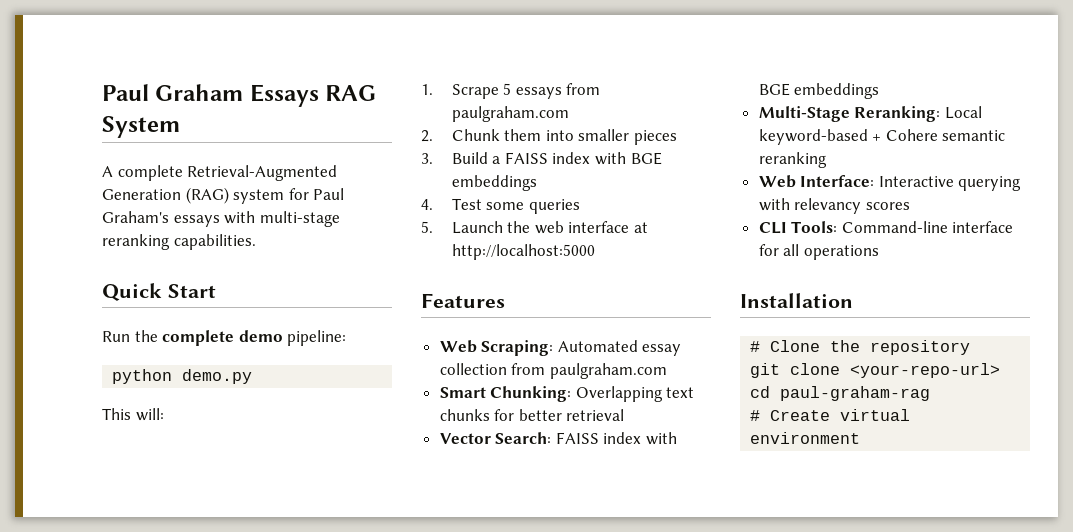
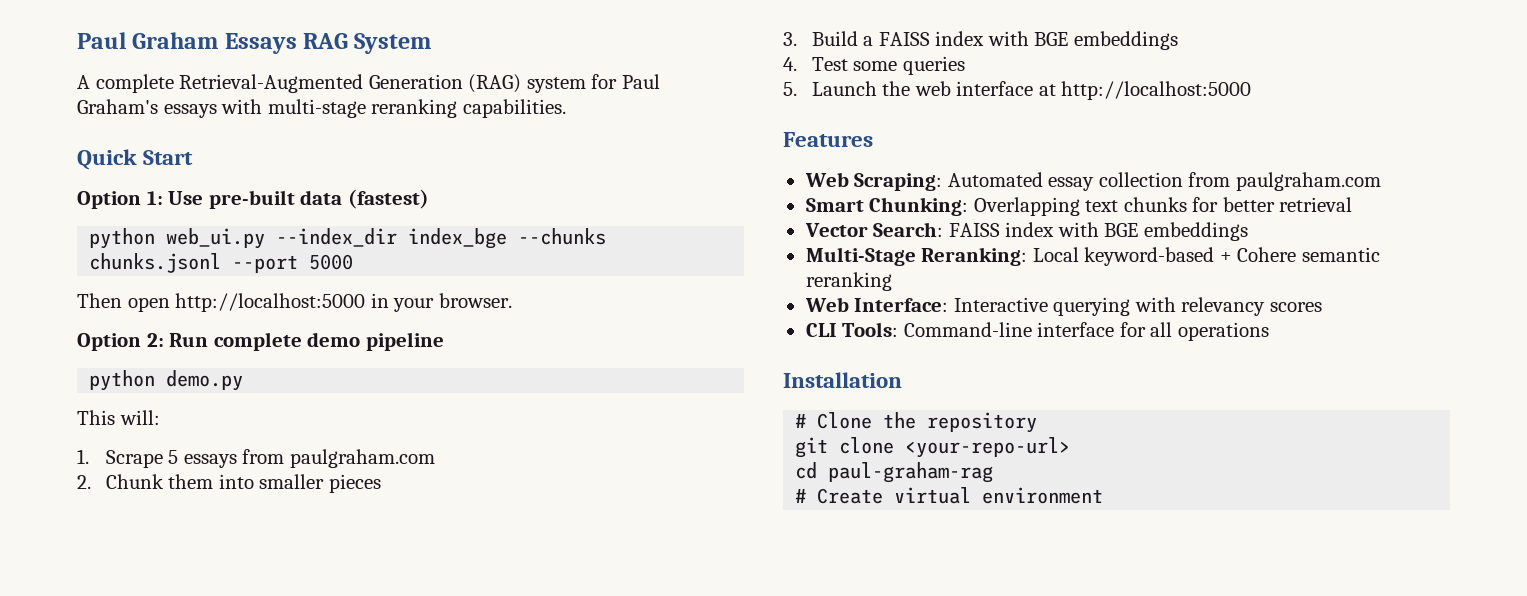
[102,330,158,342] Run the -> [77,189,429,209] [89,228,607,249] [89,253,354,273] [77,293,512,312] [77,333,209,351] Option 1: Use pre-built data (fastest) // python web_ui.py --index_dir index_bge --chunks chunks.jsonl --port 5000 // Then open http://localhost:5000 in your browser. // Option 2: Run
[287,330,347,346] pipeline: -> [365,332,444,351] pipeline

